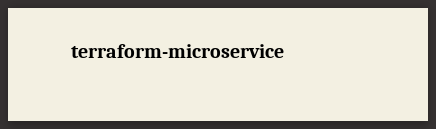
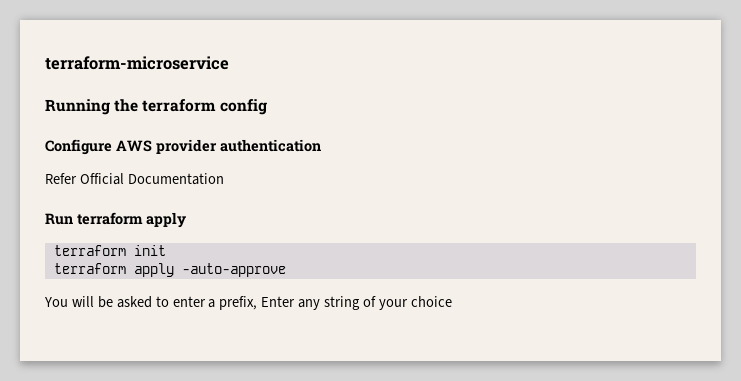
(284, 51) none -> [45,99,267,115] [45,139,321,155] [45,173,224,185] [45,212,186,228] [53,245,166,256] [53,263,286,277] [44,296,452,310] // Running the terraform config // Configure AWS provider authentication // Refer Official Documentation // Run terraform apply // terraform init // terraform apply -auto-approve // You will be asked to enter a prefix, Enter any string of your choice

